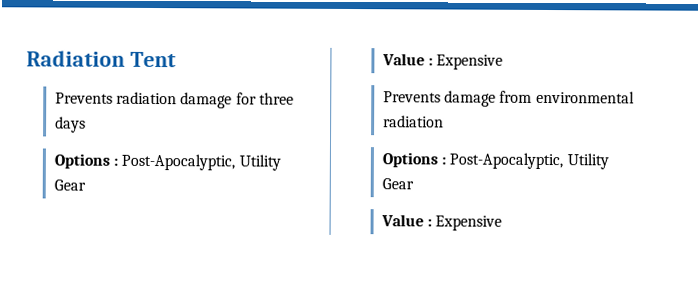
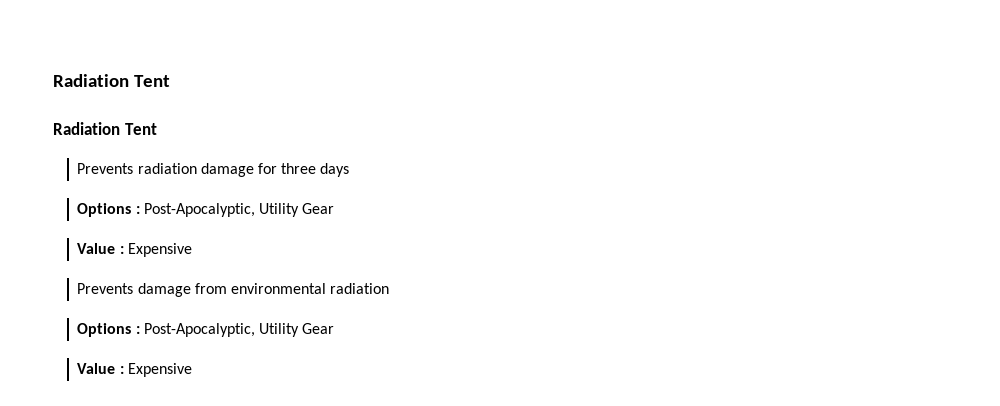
[26,50,176,68] Radiation Tent -> [53,74,171,87] [53,122,157,135] Radiation Tent // Radiation Tent

